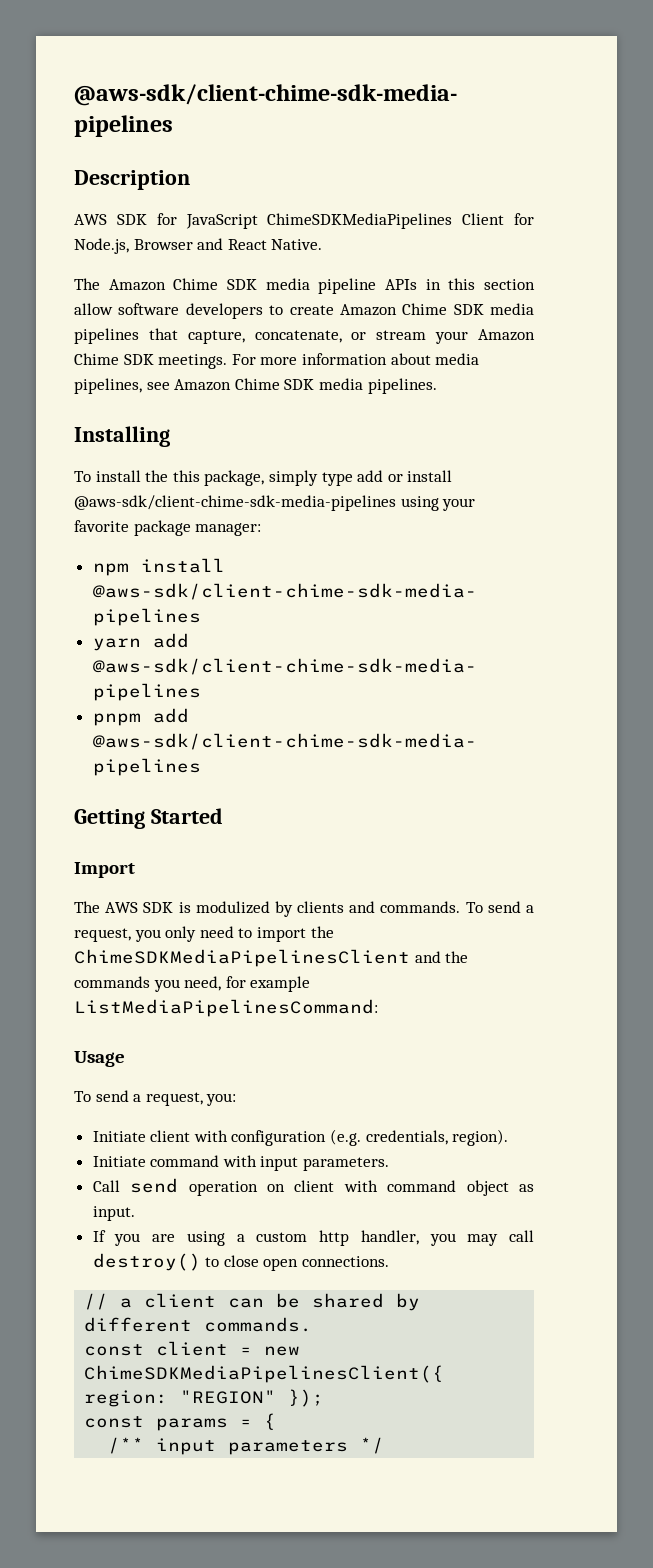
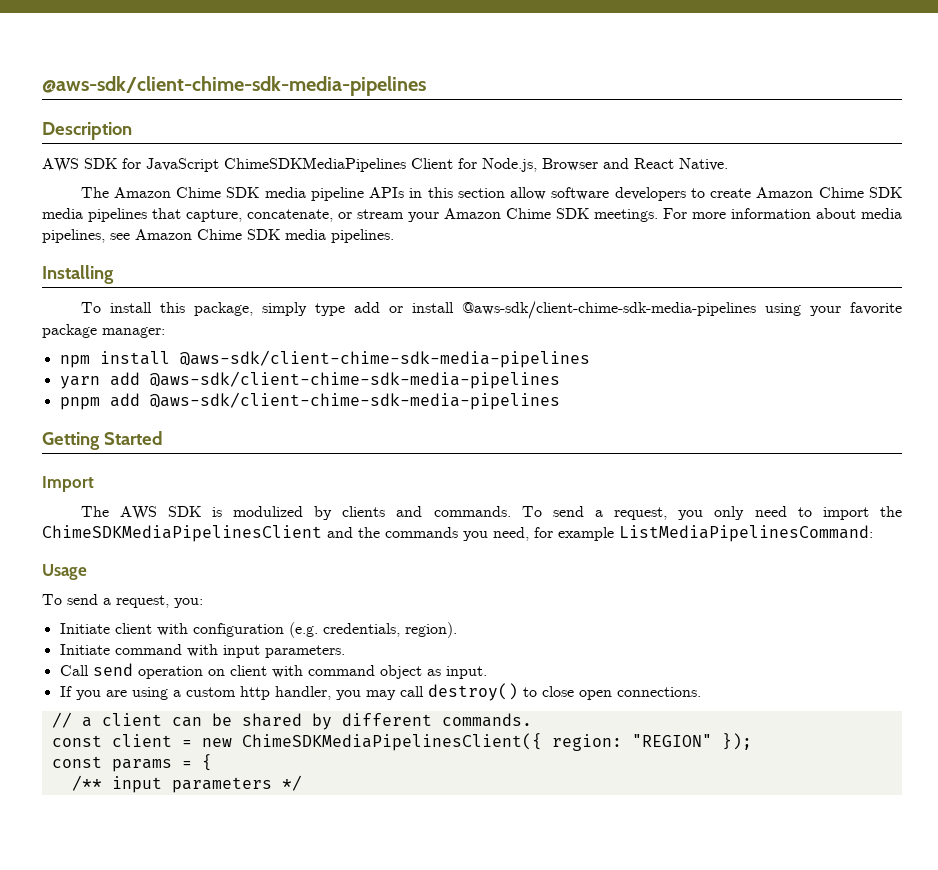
[145,470,169,482] the -> (152, 307) none

